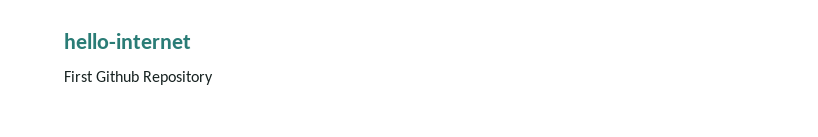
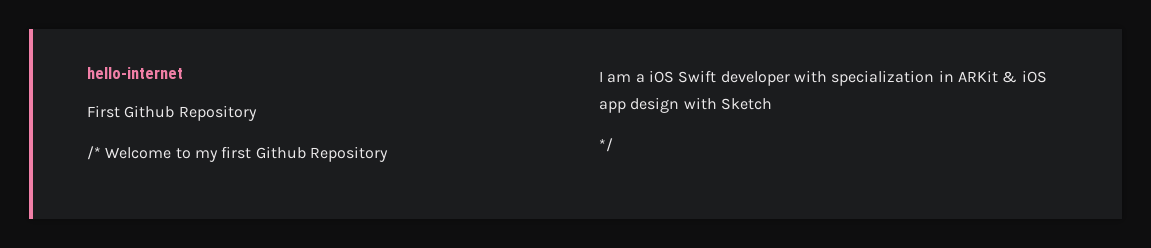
(214, 78) none -> [87,146,388,162] [599,70,1047,86] [599,97,772,113] [599,138,613,152] // /* Welcome to my first Github Repository // I am a iOS Swift developer with specialization in ARKit & iOS app design with Sketch // */

